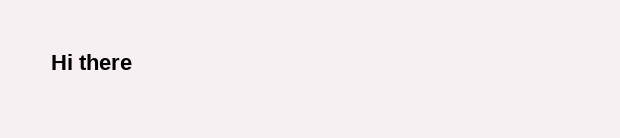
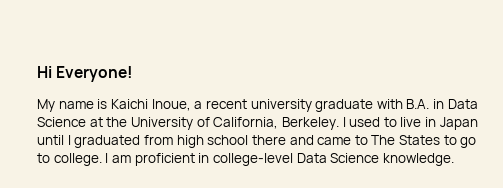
[79,54,132,70] there -> [56,66,134,82] [37,99,478,112] [37,117,478,130] [37,135,477,148] [37,153,454,166] Everyone! // My name is Kaichi Inoue, a recent university graduate with B.A. in Data Science at the University of California, Berkeley. I used to live in Japan until I graduated from high school there and came to The States to go to college. I am proficient in college-level Data Science knowledge.

